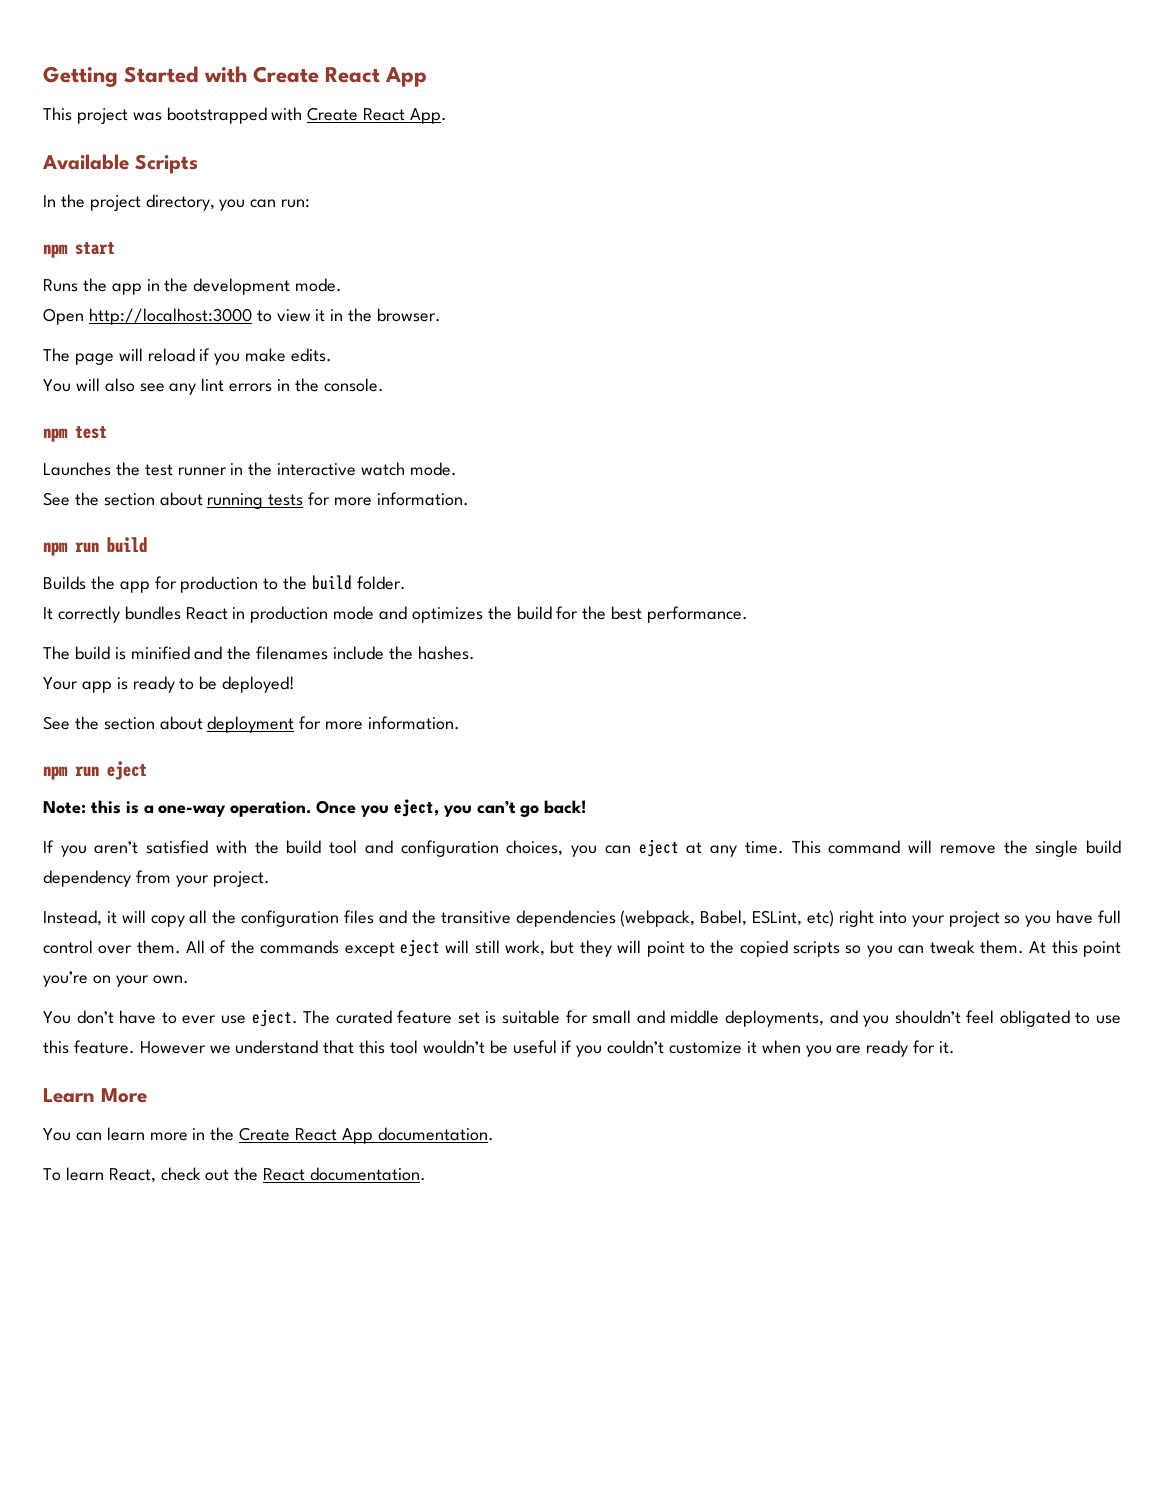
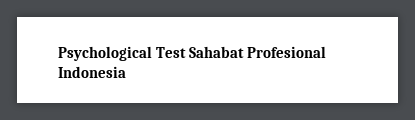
[43,66,428,87] [43,107,448,124] [42,154,198,174] [43,194,311,211] [43,242,115,258] [43,278,343,295] [43,308,442,325] [43,348,333,365] [43,378,384,395] [43,426,107,442] [43,462,457,476] [43,492,469,509] [43,537,147,556] [43,575,406,593] [43,606,749,623] [43,646,475,660] [43,676,296,693] [43,716,461,733] [43,761,147,780] [43,799,587,817] [43,839,1122,857] [43,870,270,887] [43,910,1121,927] [43,939,1121,957] [43,971,189,987] [43,1009,1122,1027] [43,1040,956,1057] [43,1088,147,1103] [43,1127,494,1144] [43,1167,427,1183] Getting Started with Create React App // This project was bootstrapped with Create React App. // Available Scripts // In the project directory, you can run: // npm start // Runs the app in the development mode. // Open http://localhost:3000 to view it in the browser. // The page will reload if you make edits. // You will also see any lint errors in the console. // npm test // Launches the test runner in the interactive watch mode. // See the section about running tests for more information. // npm run build // Builds the app for production to the build folder. // It correctly bundles React in production mode and optimizes the build for the best performance. // The build is minified and the filenames include the hashes. // Your app is ready to be deployed! // See the section about deployment for more information. // npm run eject // Note: this is a one-way operation. Once you eject, you can’t go back! // If you aren’t satisfied with the build tool and configuration choices, you can eject at any time. This command will remove the single build dependency from your project. // Instead, it will copy all the configuration files and the transitive dependencies (webpack, Babel, ESLint, etc) right into your project so you have full control over them. All of the commands except eject will still work, but they will point to the copied scripts so you can tweak them. At this point you’re on your own. // You don’t have to ever use eject. The curated feature set is suitable for small and middle deployments, and you shouldn’t feel obligated to use this feature. However we understand that this tool wouldn’t be useful if you couldn’t customize it when you are ready for it. // Learn More // You can learn more in the Create React App documentation. // To learn React, check out the React documentation. -> [58,46,327,61] [58,66,126,78] Psychological Test Sahabat Profesional Indonesia

